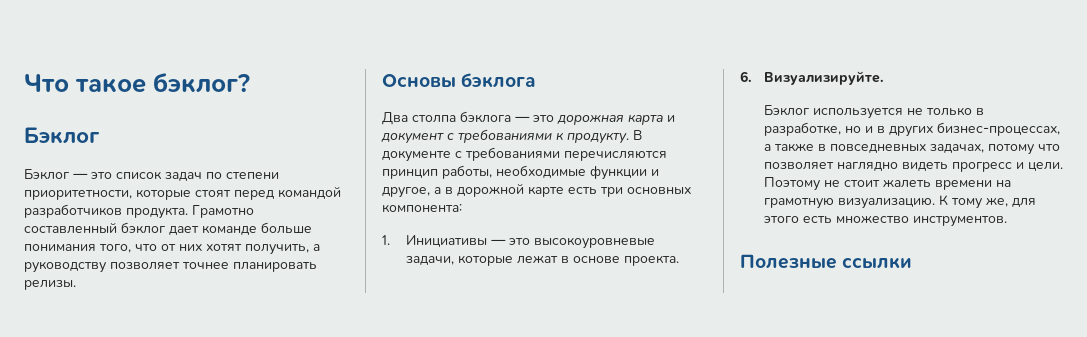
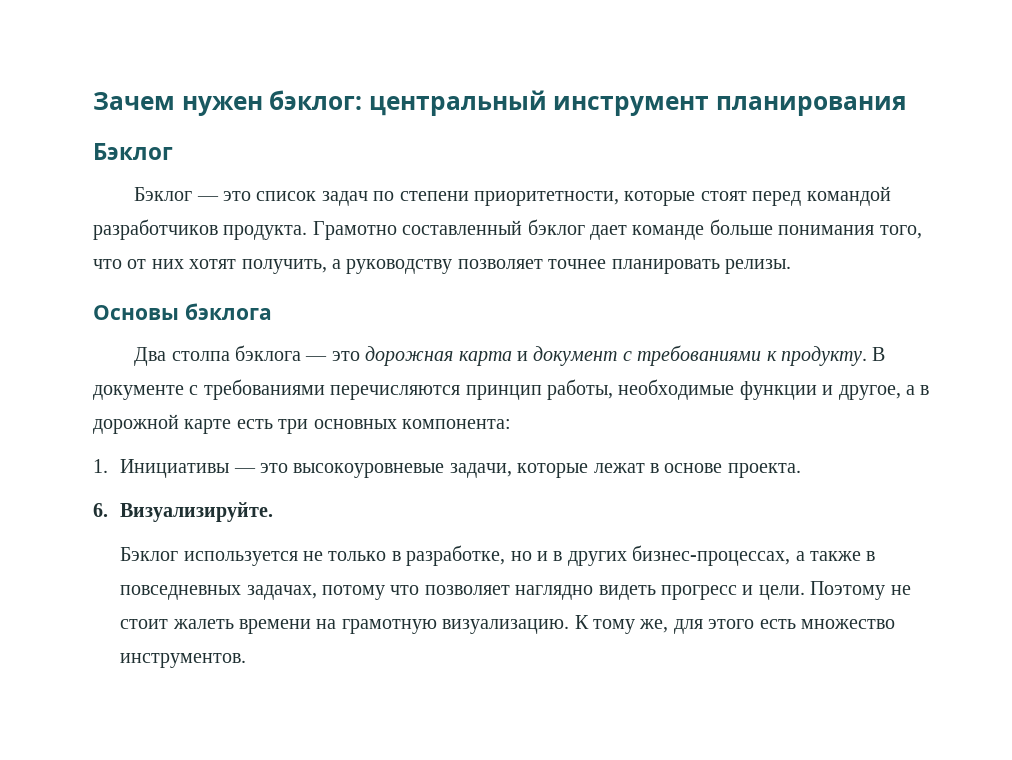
[24,73,250,94] Что такое бэклог? -> [93,90,908,116] Зачем нужен бэклог: центральный инструмент планирования
[740,254,913,269] // Полезные ссылки -> (247, 660) none

